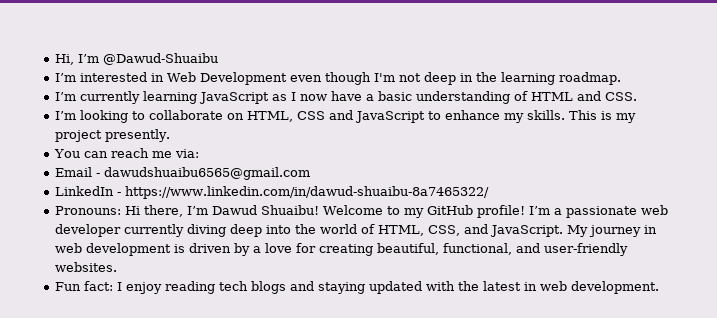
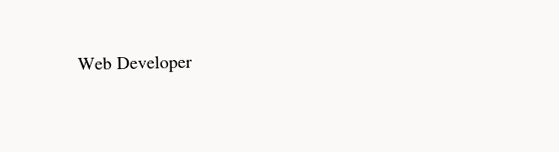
[54,53,218,65] [54,72,621,85] [54,91,637,104] [54,110,636,123] [54,129,170,142] [53,148,199,158] [54,167,310,180] [54,186,489,199] [54,205,668,218] [54,224,657,237] [54,243,628,256] [54,262,117,272] [54,281,659,294] Hi, I’m @Dawud-Shuaibu // I’m interested in Web Development even though I'm not deep in the learning roadmap. // I’m currently learning JavaScript as I now have a basic understanding of HTML and CSS. // I’m looking to collaborate on HTML, CSS and JavaScript to enhance my skills. This is my project presently. // You can reach me via: // Email - dawudshuaibu6565@gmail.com // LinkedIn - https://www.linkedin.com/in/dawud-shuaibu-8a7465322/ // Pronouns: Hi there, I’m Dawud Shuaibu! Welcome to my GitHub profile! I’m a passionate web developer currently diving deep into the world of HTML, CSS, and JavaScript. My journey in web development is driven by a love for creating beautiful, functional, and user-friendly websites. // Fun fact: I enjoy reading tech blogs and staying updated with the latest in web development. -> [77,54,193,74] Web Developer

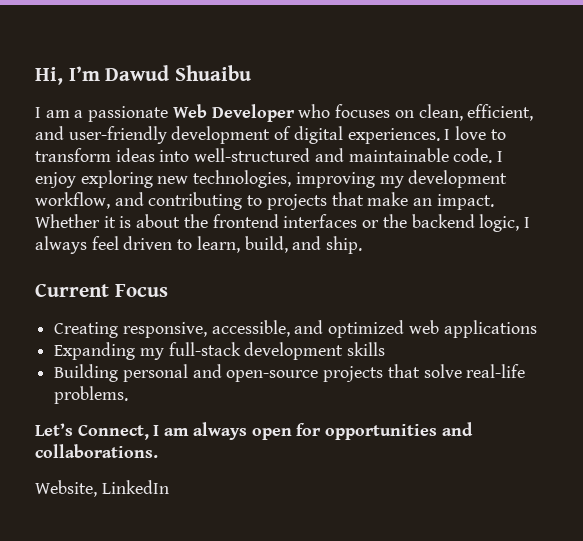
[77,54,193,74] Web Developer -> [35,65,251,85] [35,104,534,122] [35,126,506,144] [35,148,504,163] [35,170,508,188] [35,192,494,210] [35,214,530,232] [35,236,363,254] [35,284,168,297] [54,320,537,338] [54,342,386,360] [54,364,526,382] [54,386,129,404] [35,422,473,440] [35,444,158,458] [35,480,169,497] Hi, I’m Dawud Shuaibu // I am a passionate Web Developer who focuses on clean, efficient, and user-friendly development of digital experiences. I love to transform ideas into well-structured and maintainable code. I enjoy exploring new technologies, improving my development workflow, and contributing to projects that make an impact. Whether it is about the frontend interfaces or the backend logic, I always feel driven to learn, build, and ship. // Current Focus // Creating responsive, accessible, and optimized web applications // Expanding my full-stack development skills // Building personal and open-source projects that solve real-life problems. // Let’s Connect, I am always open for opportunities and collaborations. // Website, LinkedIn

